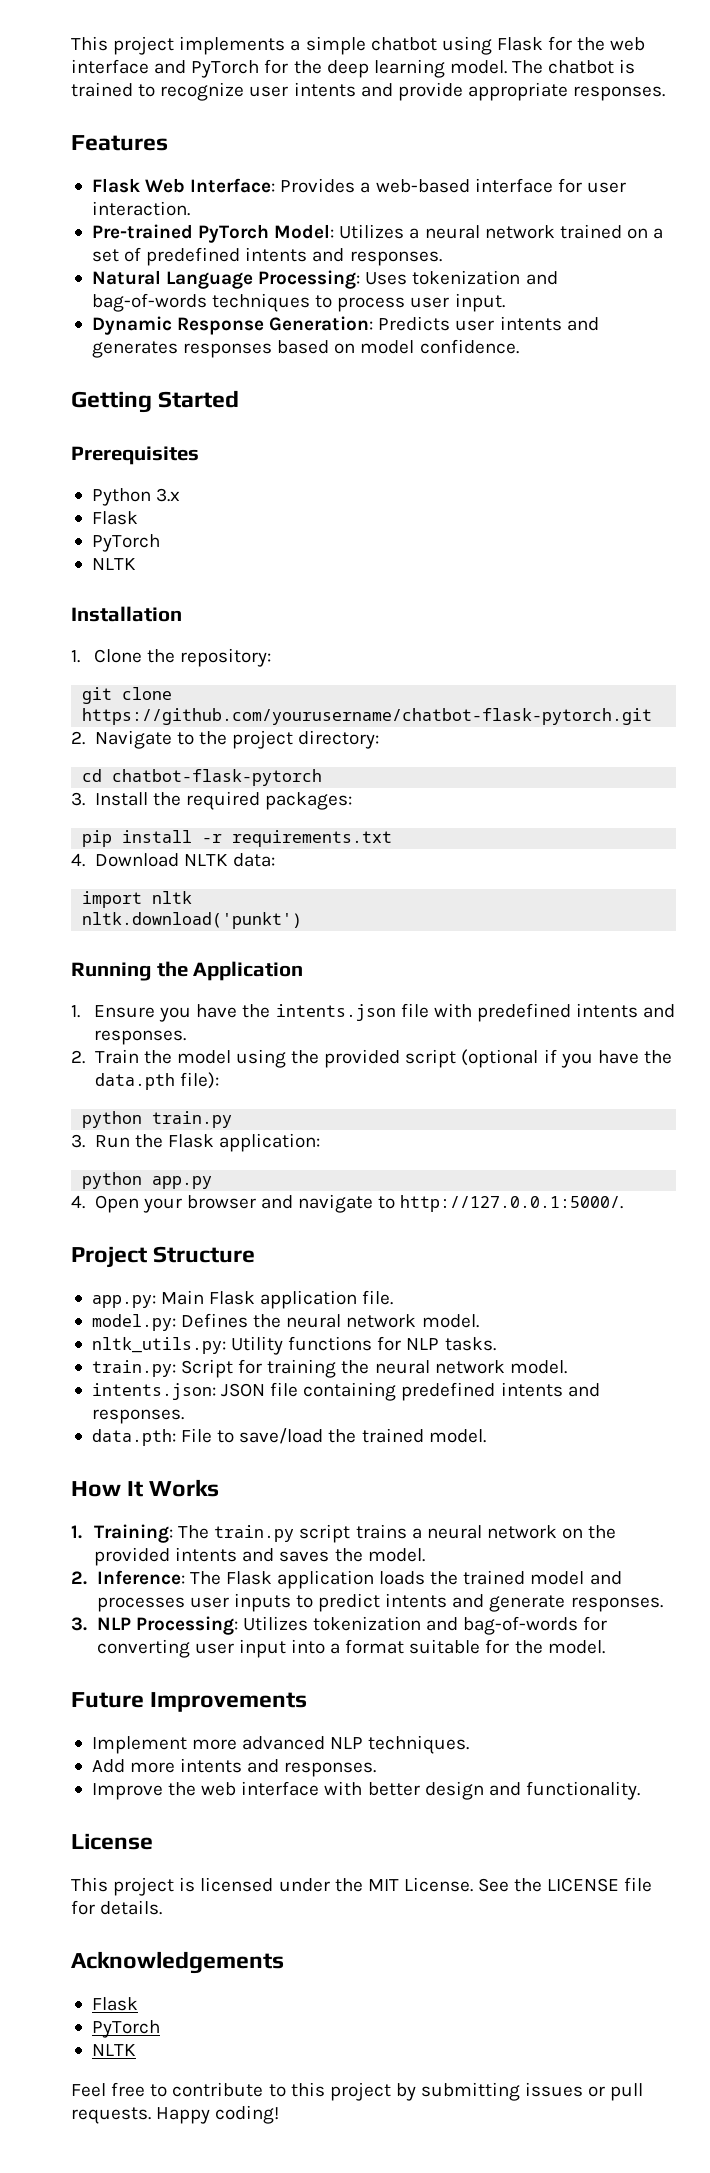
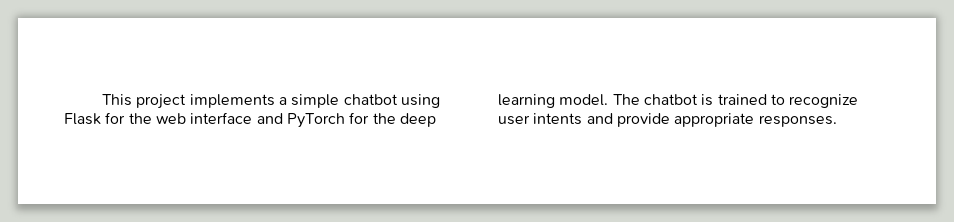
[71,135,168,151] [91,178,626,193] [91,201,190,216] [91,224,664,243] [91,247,442,266] [91,270,558,289] [91,293,505,312] [91,316,599,335] [91,339,519,358] [71,390,240,413] [71,446,199,465] [91,488,181,506] [91,511,138,525] [91,534,160,552] [91,558,136,570] [71,606,182,622] [71,648,272,667] [82,687,173,704] [82,708,653,725] [71,730,380,749] [82,769,323,786] [71,791,352,810] [82,830,393,847] [71,853,275,867] [82,891,193,908] [82,912,303,929] [71,961,304,981] [71,1003,676,1022] [94,1030,187,1045] [71,1049,672,1068] [94,1072,219,1090] [82,1111,233,1128] [71,1133,320,1152] [82,1172,213,1189] [71,1194,624,1213] [71,1246,256,1268] [91,1290,394,1309] [91,1313,479,1331] [91,1336,496,1355] [91,1359,567,1378] [91,1382,600,1401] [91,1409,184,1424] [91,1428,486,1446] [71,1479,220,1497] [71,1524,617,1543] [94,1547,425,1566] [71,1570,622,1589] [96,1593,663,1612] [71,1616,608,1635] [96,1639,605,1658] [71,1692,308,1712] [91,1735,470,1754] [91,1758,377,1777] [91,1781,640,1800] [71,1833,153,1850] [71,1877,653,1896] [71,1900,163,1915] [71,1951,284,1974] [91,1997,138,2011] [91,2020,160,2038] [91,2044,136,2056] [71,2082,644,2101] [71,2105,280,2124] // Features // Flask Web Interface: Provides a web-based interface for user interaction. // Pre-trained PyTorch Model: Utilizes a neural network trained on a set of predefined intents and responses. // Natural Language Processing: Uses tokenization and bag-of-words techniques to process user input. // Dynamic Response Generation: Predicts user intents and generates responses based on model confidence. // Getting Started // Prerequisites // Python 3.x // Flask // PyTorch // NLTK // Installation // 1. Clone the repository: // git clone https://github.com/yourusername/chatbot-flask-pytorch.git // 2. Navigate to the project directory: // cd chatbot-flask-pytorch // 3. Install the required packages: // pip install -r requirements.txt // 4. Download NLTK data: // import nltk // nltk.download('punkt') // Running the Application // 1. Ensure you have the intents.json file with predefined intents and responses. // 2. Train the model using the provided script (optional if you have the data.pth file): // python train.py // 3. Run the Flask application: // python app.py // 4. Open your browser and navigate to http://127.0.0.1:5000/. // Project Structure // app.py: Main Flask application file. // model.py: Defines the neural network model. // nltk_utils.py: Utility functions for NLP tasks. // train.py: Script for training the neural network model. // intents.json: JSON file containing predefined intents and responses. // data.pth: File to save/load the trained model. // How It Works // 1. Training: The train.py script trains a neural network on the provided intents and saves the model. // 2. Inference: The Flask application loads the trained model and processes user inputs to predict intents and generate responses. // 3. NLP Processing: Utilizes tokenization and bag-of-words for converting user input into a format suitable for the model. // Future Improvements // Implement more advanced NLP techniques. // Add more intents and responses. // Improve the web interface with better design and functionality. // License // This project is licensed under the MIT License. See the LICENSE file for details. // Acknowledgements // Flask // PyTorch // NLTK // Feel free to contribute to this project by submitting issues or pull requests. Happy coding! -> (837, 121) none

